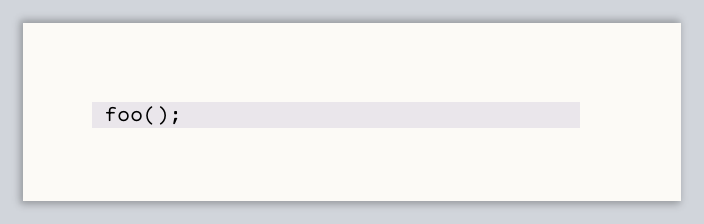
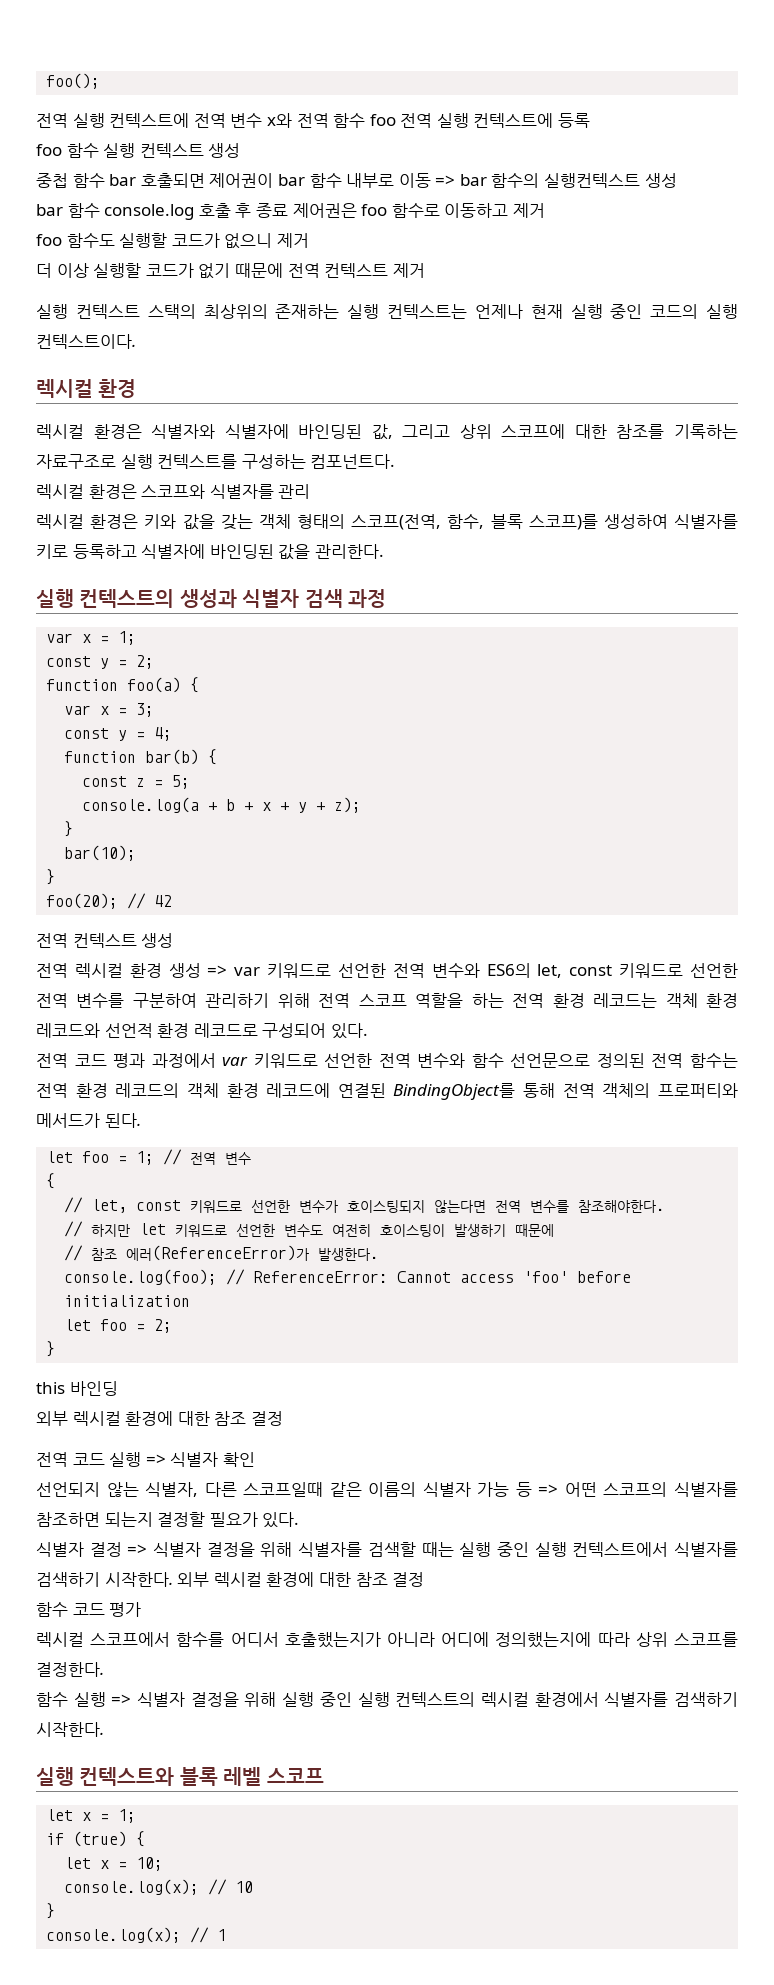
(182, 115) none -> [36,113,591,128] [36,143,241,158] [36,173,677,188] [36,203,545,220] [36,233,309,249] [36,263,425,279] [36,304,739,319] [36,334,136,349] [36,379,137,398] [36,424,738,440] [36,454,396,469] [36,484,311,499] [36,514,738,530] [36,544,384,560] [36,589,386,608] [46,631,137,645] [46,655,155,669] [46,677,200,693] [64,703,155,717] [64,727,173,741] [64,749,218,765] [82,775,191,789] [82,797,362,813] [64,821,74,837] [64,845,137,861] [46,869,56,885] [46,893,173,909] [36,933,174,948] [36,963,738,978] [36,993,738,1008] [36,1023,368,1039] [36,1053,739,1068] [36,1083,738,1100] [36,1113,141,1128] [46,1149,252,1165] [46,1173,56,1189] [64,1197,666,1213] [64,1221,555,1237] [64,1245,380,1261] [64,1269,632,1285] [64,1295,191,1307] [64,1319,173,1333] [46,1341,56,1357] [36,1381,118,1396] [36,1411,283,1426] [36,1452,255,1467] [36,1482,739,1497] [36,1512,300,1528] [36,1542,738,1557] [36,1572,425,1587] [36,1602,142,1617] [36,1632,738,1648] [36,1662,104,1677] [36,1692,738,1707] [36,1722,104,1737] [36,1767,324,1786] [46,1809,137,1823] [46,1831,146,1847] [64,1857,164,1871] [64,1879,254,1895] [46,1903,56,1919] [46,1927,227,1943] // 전역 실행 컨텍스트에 전역 변수 x와 전역 함수 foo 전역 실행 컨텍스트에 등록 // foo 함수 실행 컨텍스트 생성 // 중첩 함수 bar 호출되면 제어권이 bar 함수 내부로 이동 => bar 함수의 실행컨텍스트 생성 // bar 함수 console.log 호출 후 종료 제어권은 foo 함수로 이동하고 제거 // foo 함수도 실행할 코드가 없으니 제거 // 더 이상 실행할 코드가 없기 때문에 전역 컨텍스트 제거 // 실행 컨텍스트 스택의 최상위의 존재하는 실행 컨텍스트는 언제나 현재 실행 중인 코드의 실행 컨텍스트이다. // 렉시컬 환경 // 렉시컬 환경은 식별자와 식별자에 바인딩된 값, 그리고 상위 스코프에 대한 참조를 기록하는 자료구조로 실행 컨텍스트를 구성하는 컴포넌트다. // 렉시컬 환경은 스코프와 식별자를 관리 // 렉시컬 환경은 키와 값을 갖는 객체 형태의 스코프(전역, 함수, 블록 스코프)를 생성하여 식별자를 키로 등록하고 식별자에 바인딩된 값을 관리한다. // 실행 컨텍스트의 생성과 식별자 검색 과정 // var x = 1; // const y = 2; // function foo(a) { // var x = 3; // const y = 4; // function bar(b) { // const z = 5; // console.log(a + b + x + y + z); // } // bar(10); // } // foo(20); // 42 // 전역 컨텍스트 생성 // 전역 렉시컬 환경 생성 => var 키워드로 선언한 전역 변수와 ES6의 let, const 키워드로 선언한 전역 변수를 구분하여 관리하기 위해 전역 스코프 역할을 하는 전역 환경 레코드는 객체 환경 레코드와 선언적 환경 레코드로 구성되어 있다. // 전역 코드 평과 과정에서 var 키워드로 선언한 전역 변수와 함수 선언문으로 정의된 전역 함수는 전역 환경 레코드의 객체 환경 레코드에 연결된 BindingObject를 통해 전역 객체의 프로퍼티와 메서드가 된다. // let foo = 1; // 전역 변수 // { // // let, const 키워드로 선언한 변수가 호이스팅되지 않는다면 전역 변수를 참조해야한다. // // 하지만 let 키워드로 선언한 변수도 여전히 호이스팅이 발생하기 때문에 // // 참조 에러(ReferenceError)가 발생한다. // console.log(foo); // ReferenceError: Cannot access 'foo' before initialization // let foo = 2; // } // this 바인딩 // 외부 렉시컬 환경에 대한 참조 결정 // 전역 코드 실행 => 식별자 확인 // 선언되지 않는 식별자, 다른 스코프일때 같은 이름의 식별자 가능 등 => 어떤 스코프의 식별자를 참조하면 되는지 결정할 필요가 있다. // 식별자 결정 => 식별자 결정을 위해 식별자를 검색할 때는 실행 중인 실행 컨텍스트에서 식별자를 검색하기 시작한다. 외부 렉시컬 환경에 대한 참조 결정 // 함수 코드 평가 // 렉시컬 스코프에서 함수를 어디서 호출했는지가 아니라 어디에 정의했는지에 따라 상위 스코프를 결정한다. // 함수 실행 => 식별자 결정을 위해 실행 중인 실행 컨텍스트의 렉시컬 환경에서 식별자를 검색하기 시작한다. // 실행 컨텍스트와 블록 레벨 스코프 // let x = 1; // if (true) { // let x = 10; // console.log(x); // 10 // } // console.log(x); // 1

